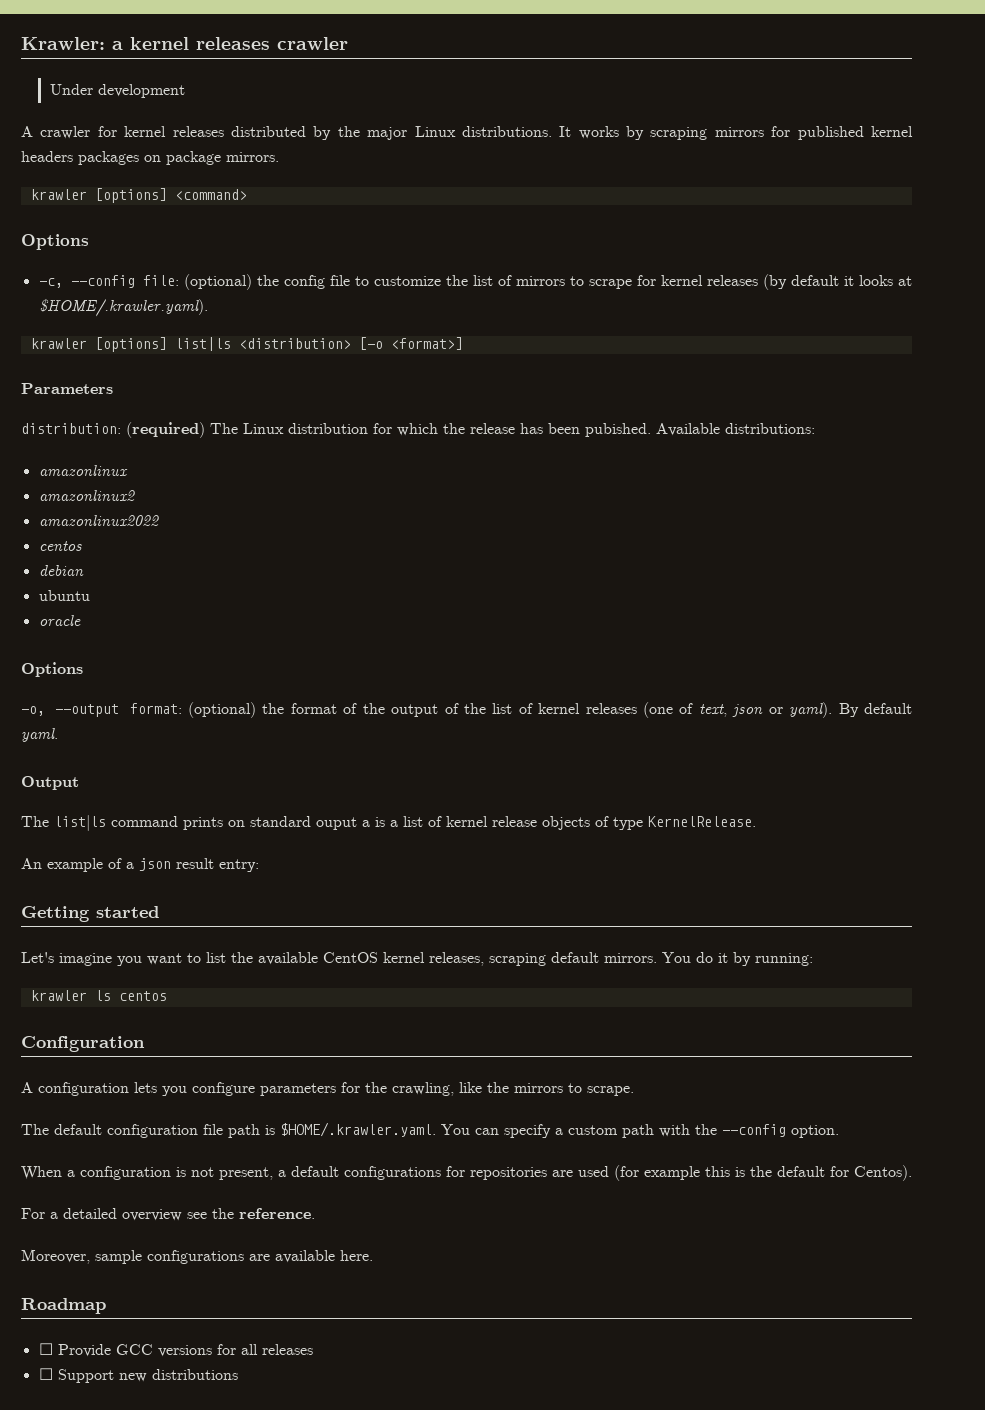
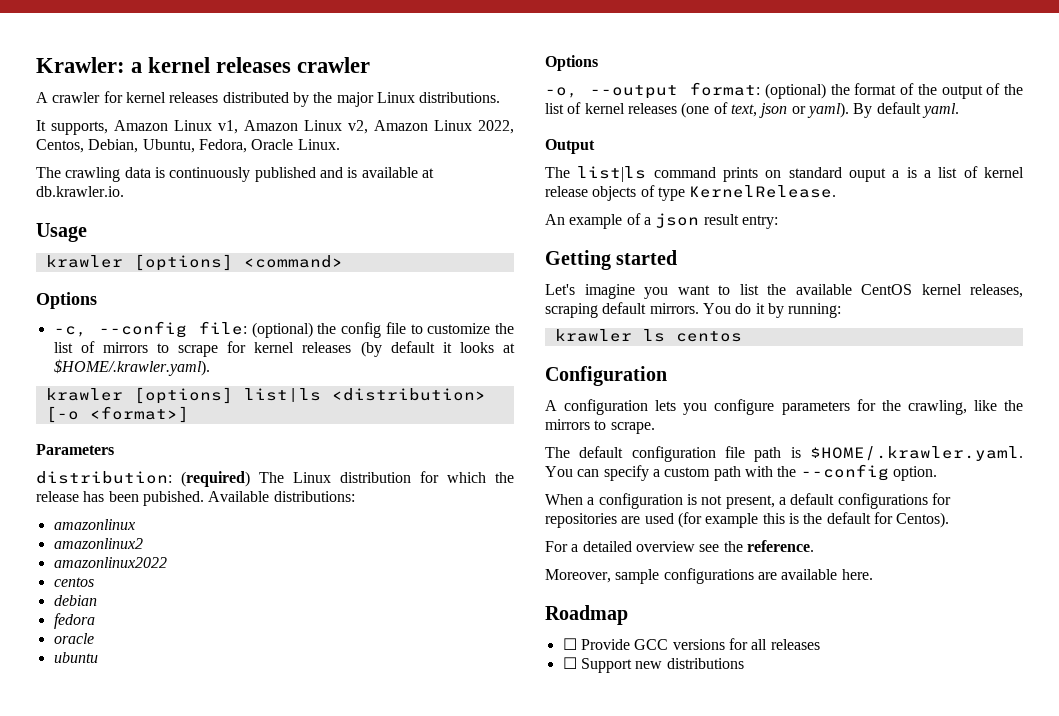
[49,84,185,98] // Under development -> (371, 65) none
[559,126,914,140] [21,151,279,165] It works by scraping mirrors for published kernel headers packages on package mirrors. -> [36,120,514,135] [36,139,340,153] [36,167,434,182] [36,186,124,197] [36,223,87,242] // It supports, Amazon Linux v1, Amazon Linux v2, Amazon Linux 2022, Centos, Debian, Ubuntu, Fedora, Oracle Linux. // The crawling data is continuously published and is available at db.krawler.io. // Usage
[38,590,90,601] ubuntu -> [53,613,95,629] fedora
(81, 620) none -> [53,652,98,663] // ubuntu

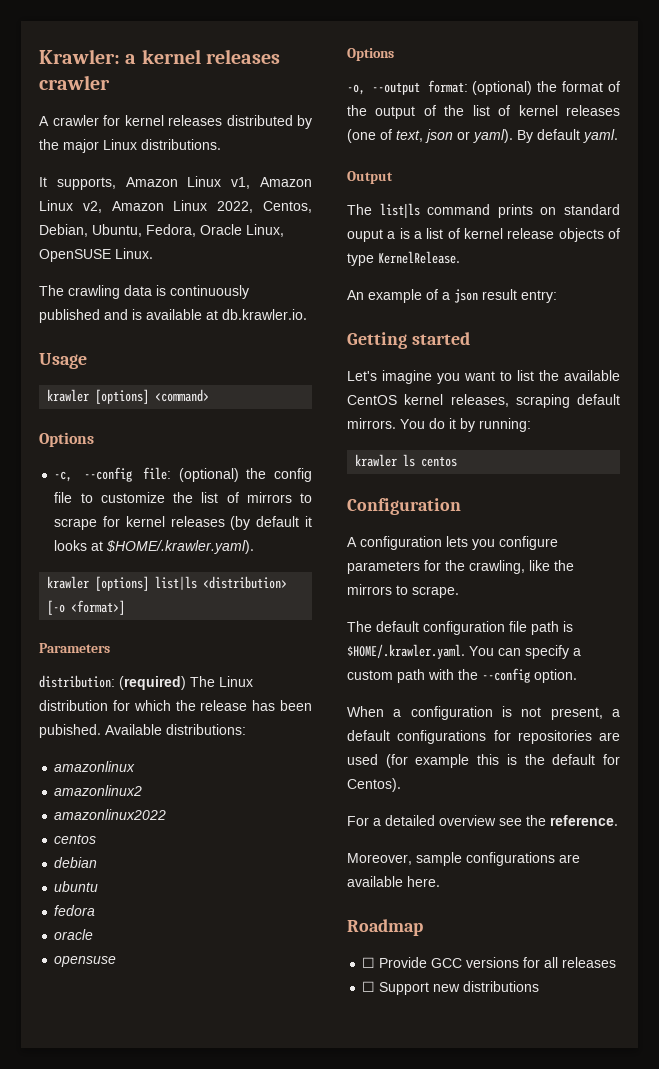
(294, 144) none -> [246,224,284,237] [39,249,111,262] Linux, OpenSUSE
(97, 600) none -> [54,881,99,892] // ubuntu
[53,652,98,663] ubuntu -> [54,956,117,967] opensuse

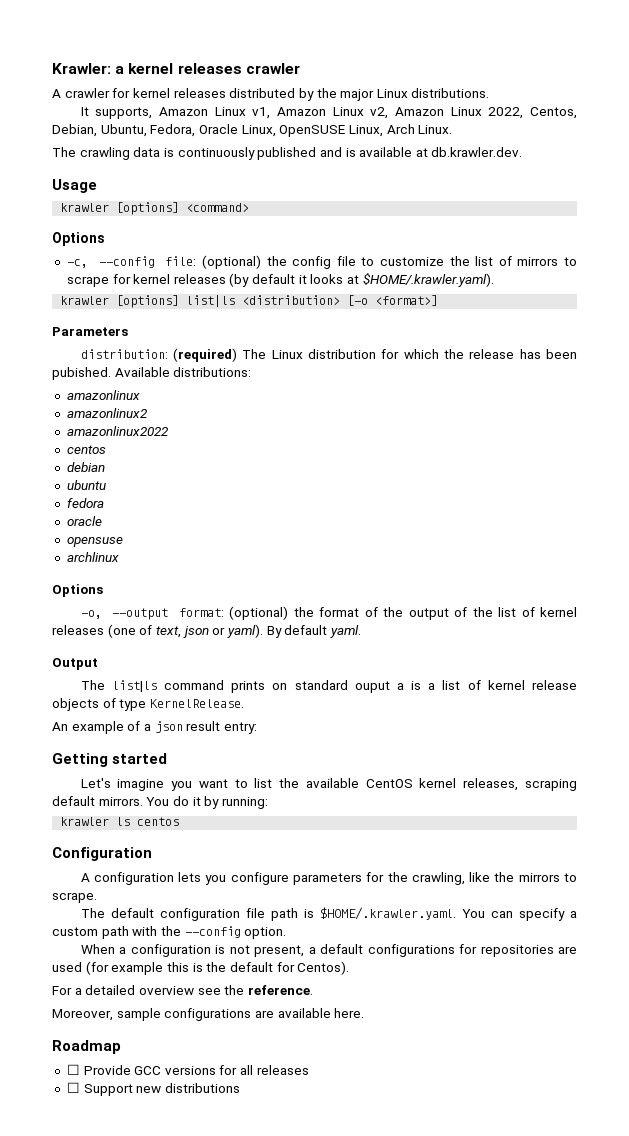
(111, 255) none -> [348,124,415,137] Linux, Arch
[222,309,307,320] db.krawler.io. -> [431,147,523,157] db.krawler.dev.
(117, 961) none -> [66,552,119,562] // archlinux

